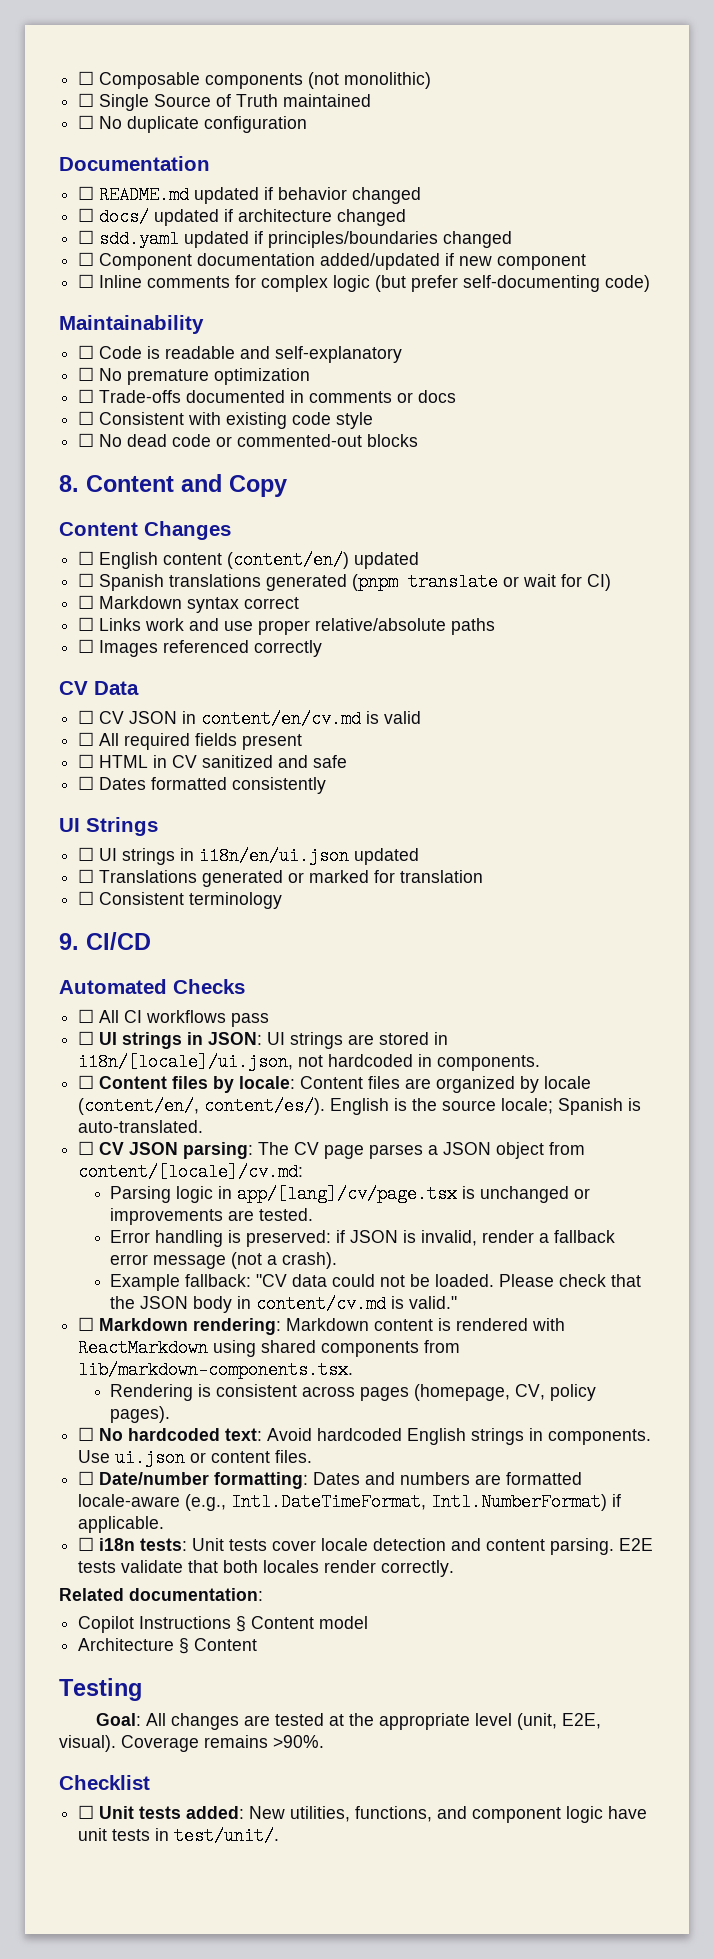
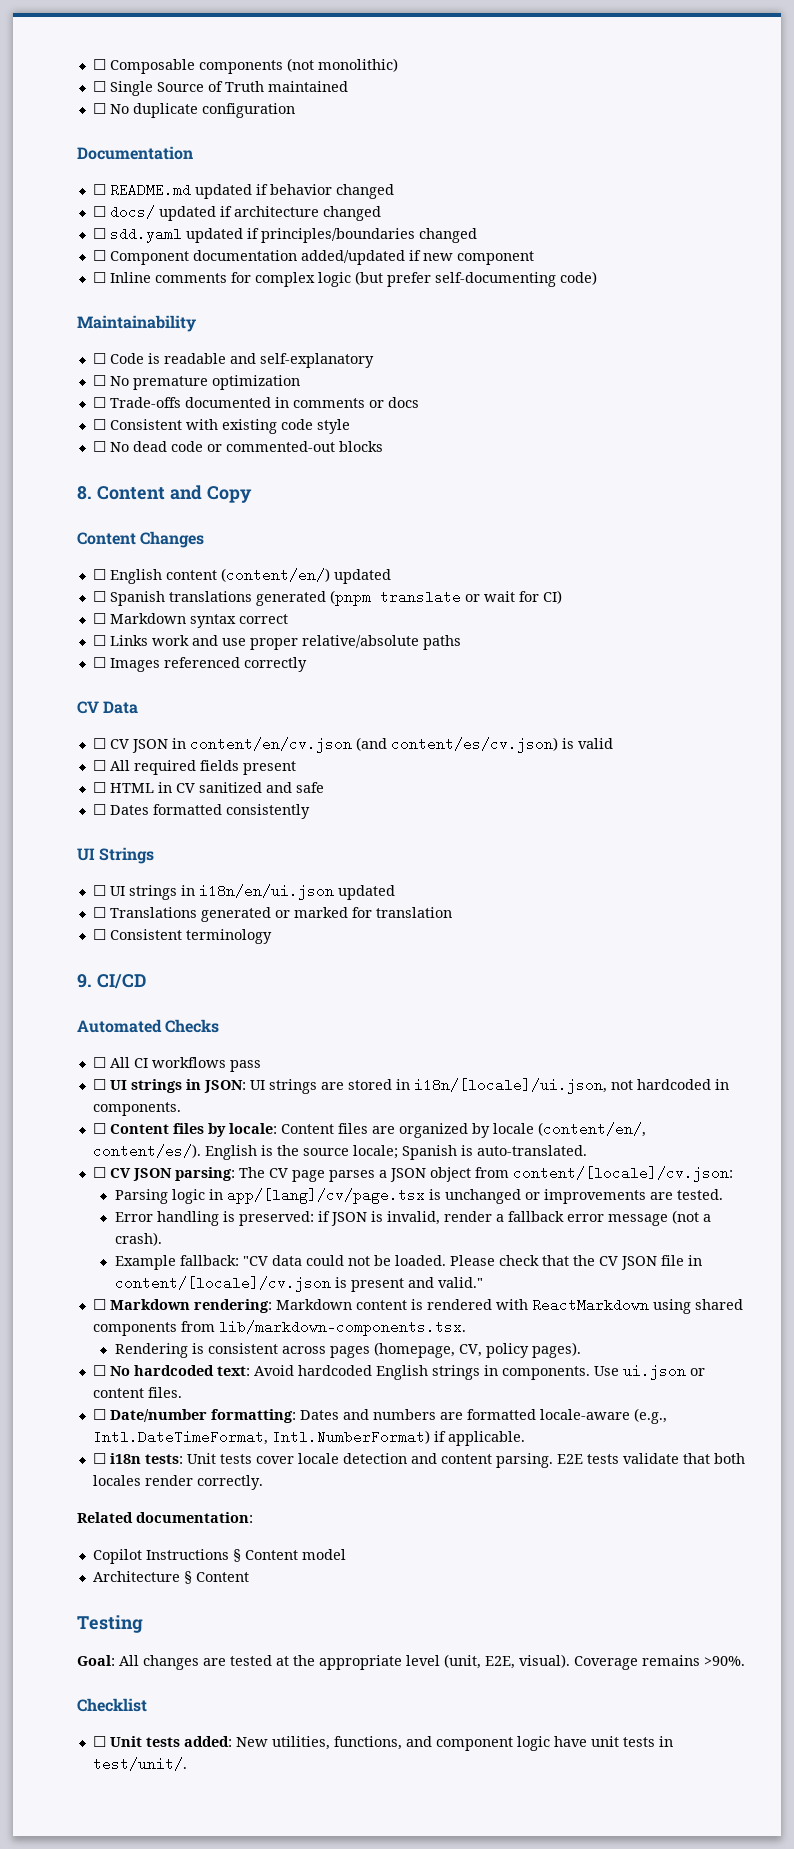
[201,710,362,728] content/en/cv.md -> [189,737,558,753] content/en/cv.json (and content/es/cv.json)
[78,1163,304,1181] content/[locale]/cv.md: -> [512,1166,733,1182] content/[locale]/cv.json:
[140,1295,405,1313] JSON body in content/cv.md is -> [598,1255,702,1270] [114,1276,434,1292] CV JSON file in content/[locale]/cv.json is present and

